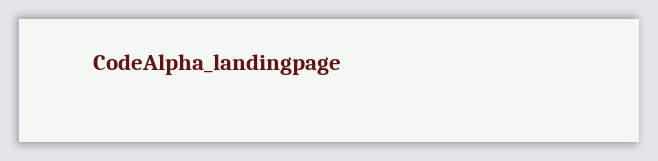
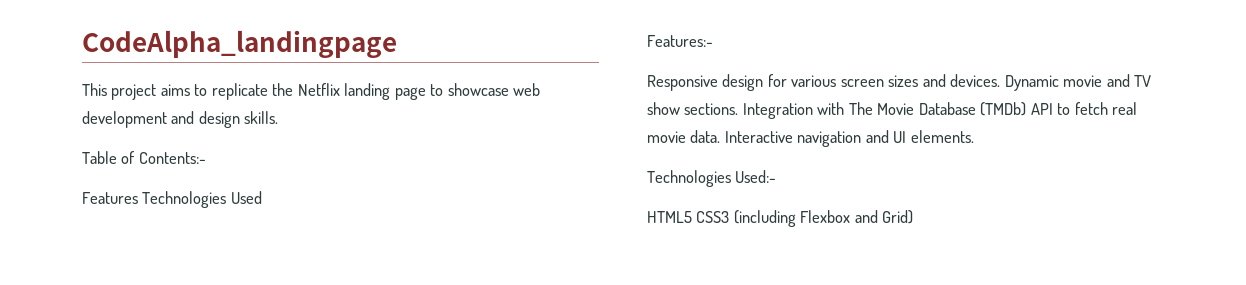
(341, 64) none -> [82,83,541,100] [82,111,279,128] [82,151,206,164] [82,191,262,208] [647,35,713,47] [647,74,1152,91] [647,102,1138,119] [647,130,974,147] [647,170,777,187] [647,210,914,227] // This project aims to replicate the Netflix landing page to showcase web development and design skills. // Table of Contents:- // Features Technologies Used // Features:- // Responsive design for various screen sizes and devices. Dynamic movie and TV show sections. Integration with The Movie Database (TMDb) API to fetch real movie data. Interactive navigation and UI elements. // Technologies Used:- // HTML5 CSS3 (including Flexbox and Grid)

